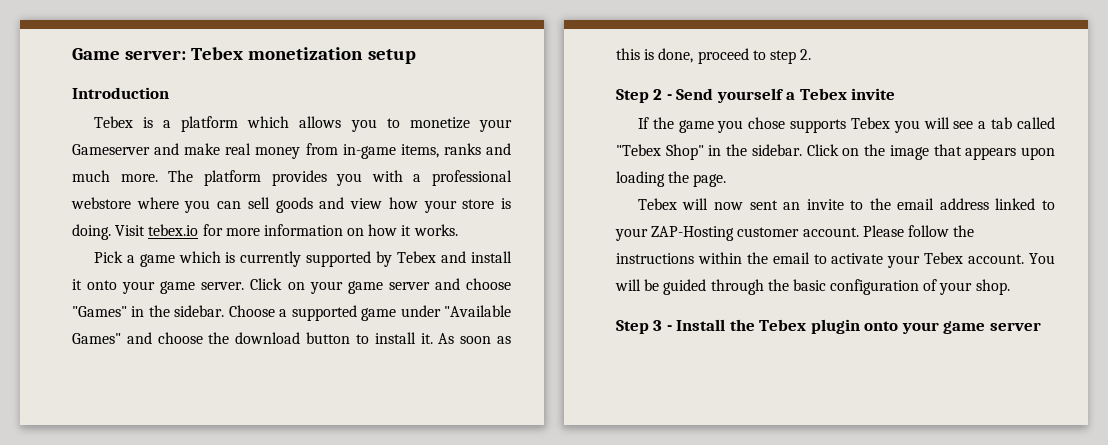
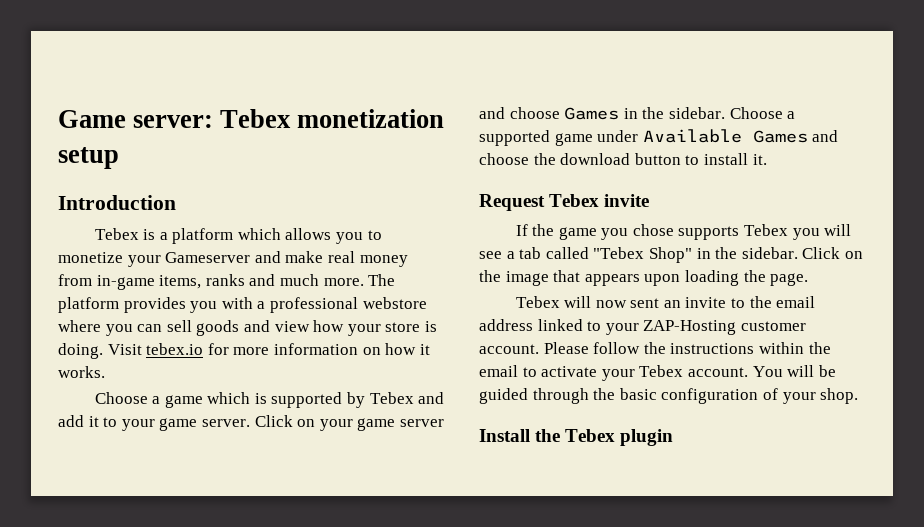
[93,251,123,263] Pick -> [94,392,148,404] Choose
[240,251,302,267] currently -> (267, 398) none
[471,251,512,263] [72,279,118,290] install it onto -> [58,415,118,427] add it to
[72,306,127,317] "Games" -> [564,107,620,120] Games
[444,305,512,317] [72,333,121,344] "Available Games" -> [642,129,808,143] Available Games
[438,333,511,344] [616,48,812,64] [616,88,796,103] As soon as this is done, proceed to step 2. // Step 2 - Send yourself a -> [479,194,545,211] // Request
[616,320,672,334] Step 3 - -> (859, 396) none
[864,321,1041,334] onto your game server -> (674, 437) none

